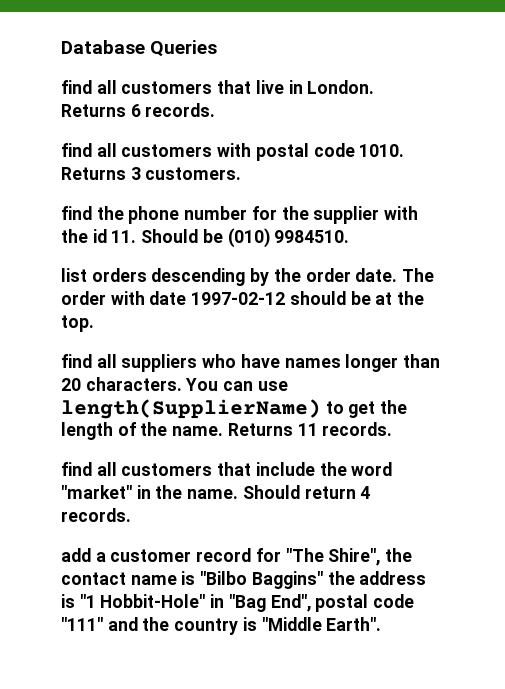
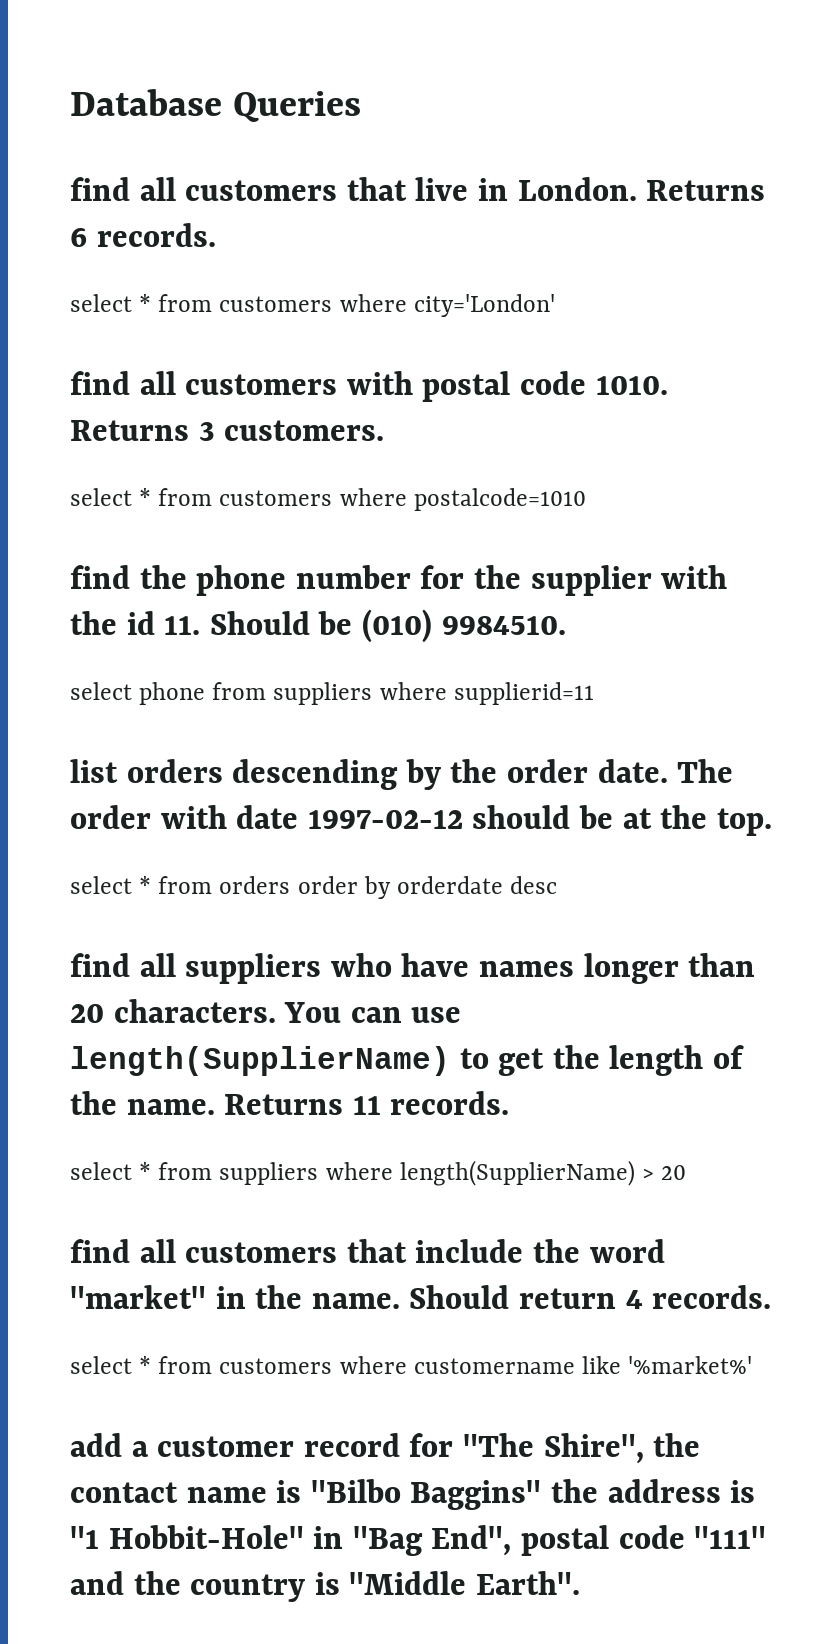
(216, 110) none -> [70,294,555,317] // select * from customers where city='London'
(242, 173) none -> [70,488,586,511] // select * from customers where postalcode=1010
(350, 236) none -> [70,682,594,705] // select phone from suppliers where supplierid=11
(94, 323) none -> [70,876,558,899] // select * from orders order by orderdate desc
(393, 429) none -> [70,1160,687,1186] // select * from suppliers where length(SupplierName) > 20
(131, 515) none -> [70,1356,753,1374] // select * from customers where customername like '%market%'

